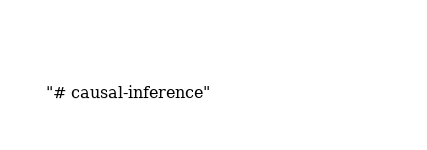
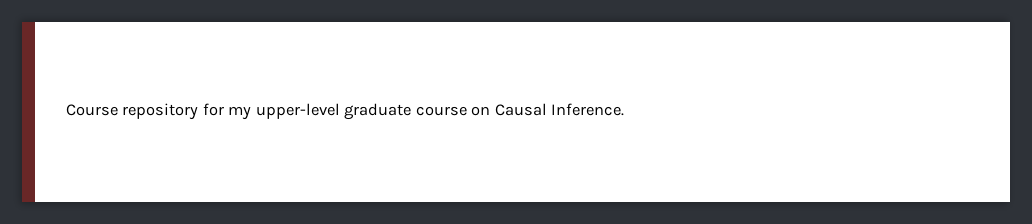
[46,85,211,99] "# causal-inference" -> [66,103,625,120] Course repository for my upper-level graduate course on Causal Inference.

